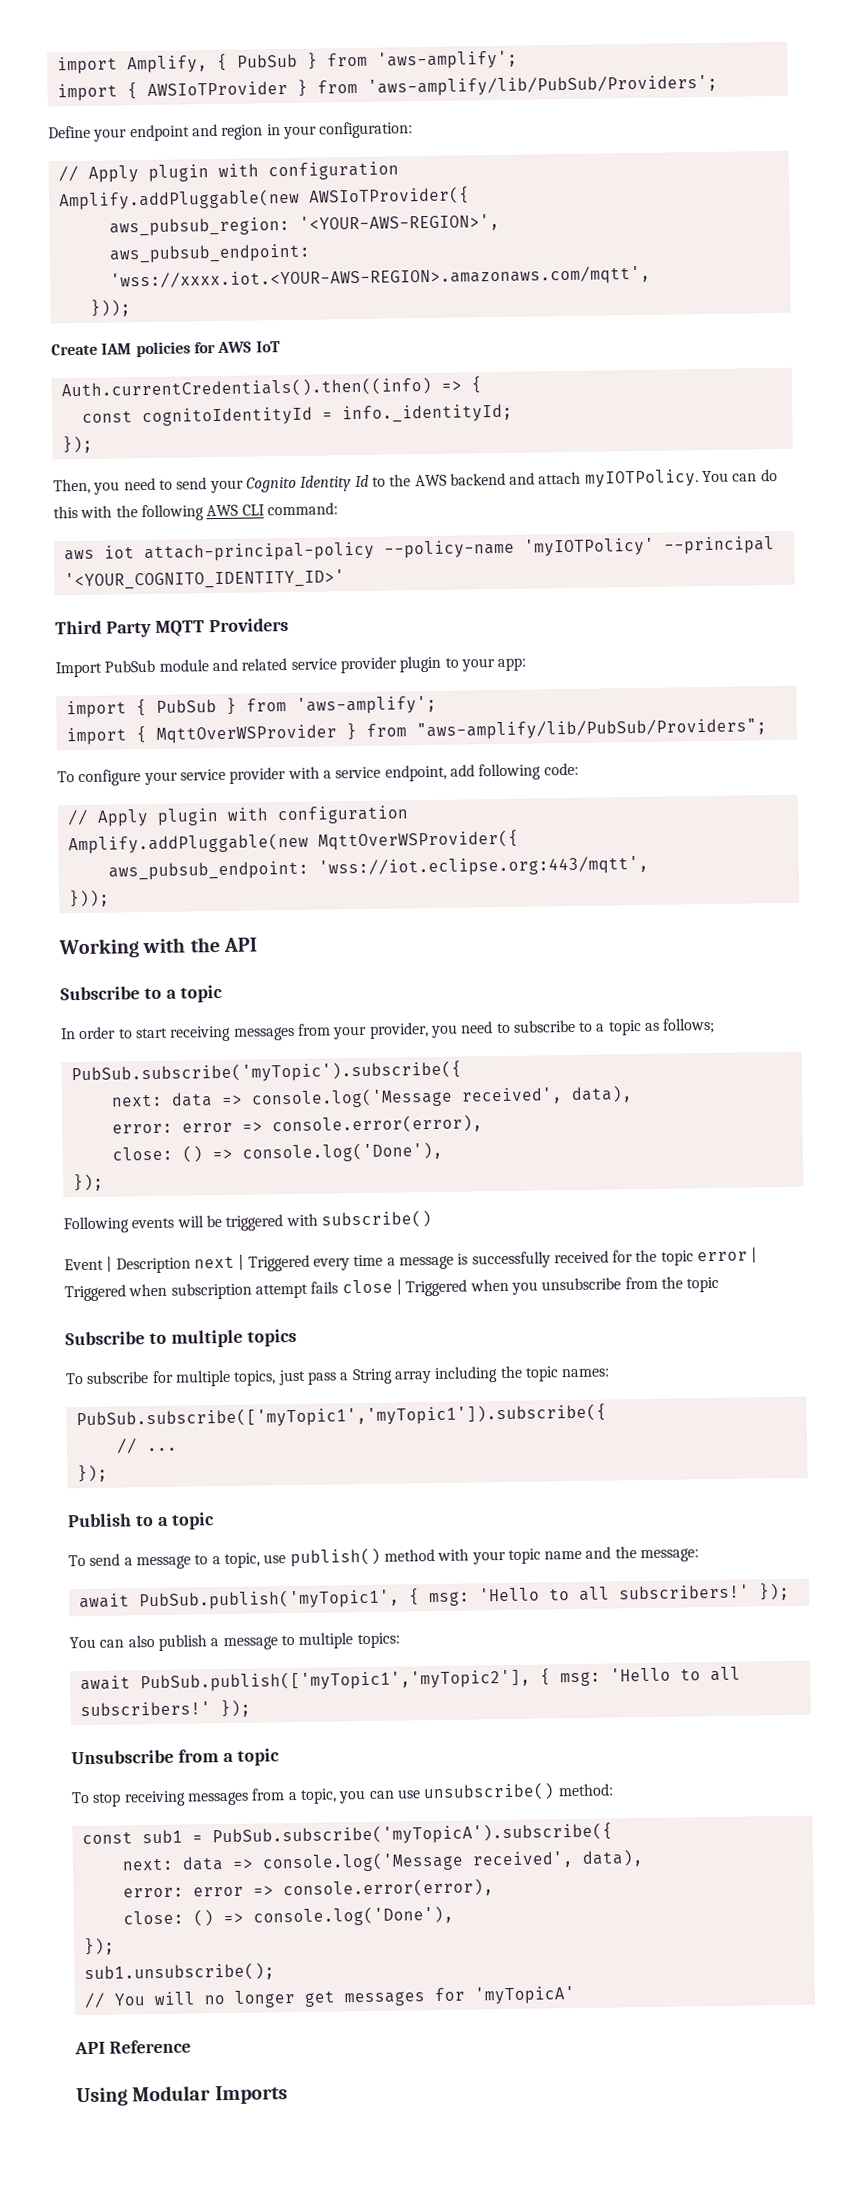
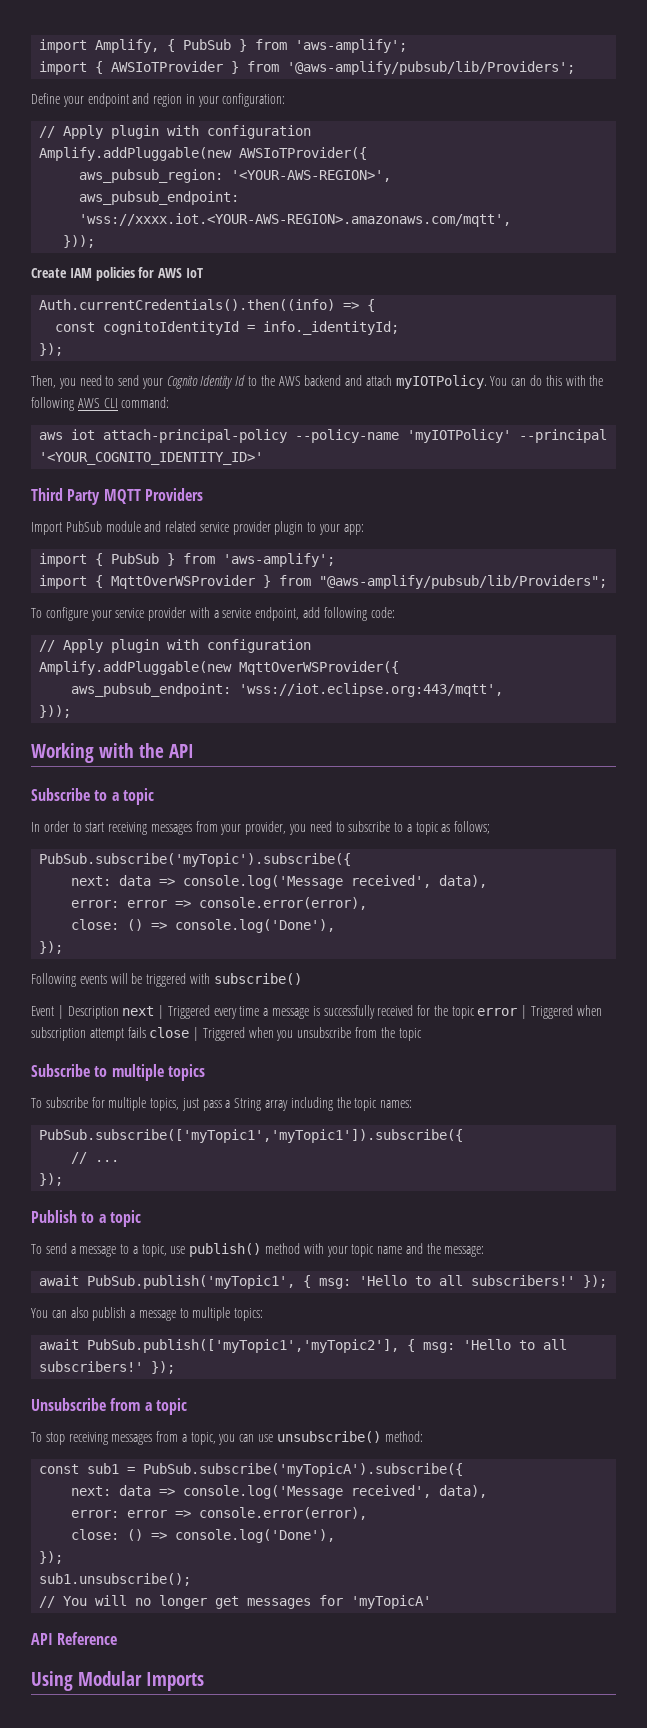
[366,74,718,97] 'aws-amplify/lib/PubSub/Providers'; -> [287,61,576,75] '@aws-amplify/pubsub/lib/Providers';
[415,718,767,741] "aws-amplify/lib/PubSub/Providers"; -> [319,575,608,589] "@aws-amplify/pubsub/lib/Providers";

